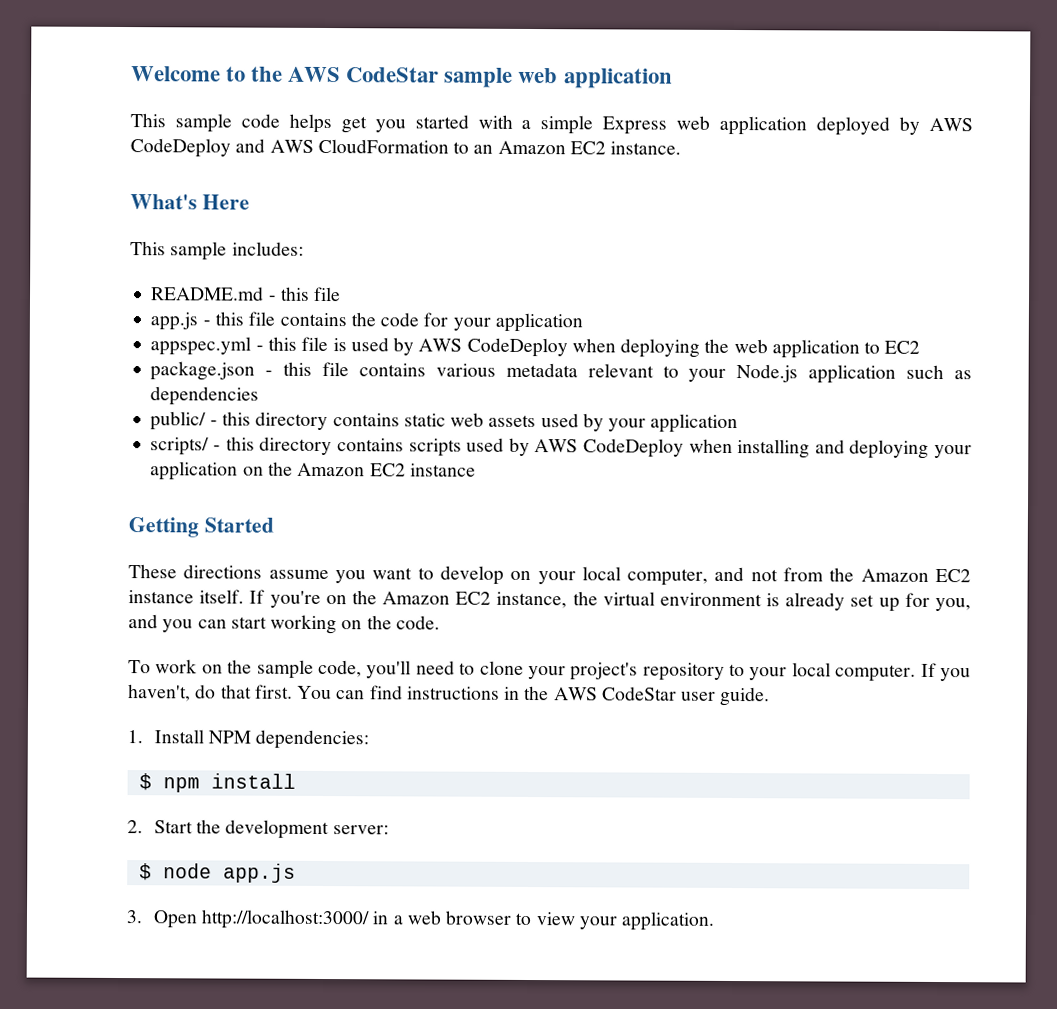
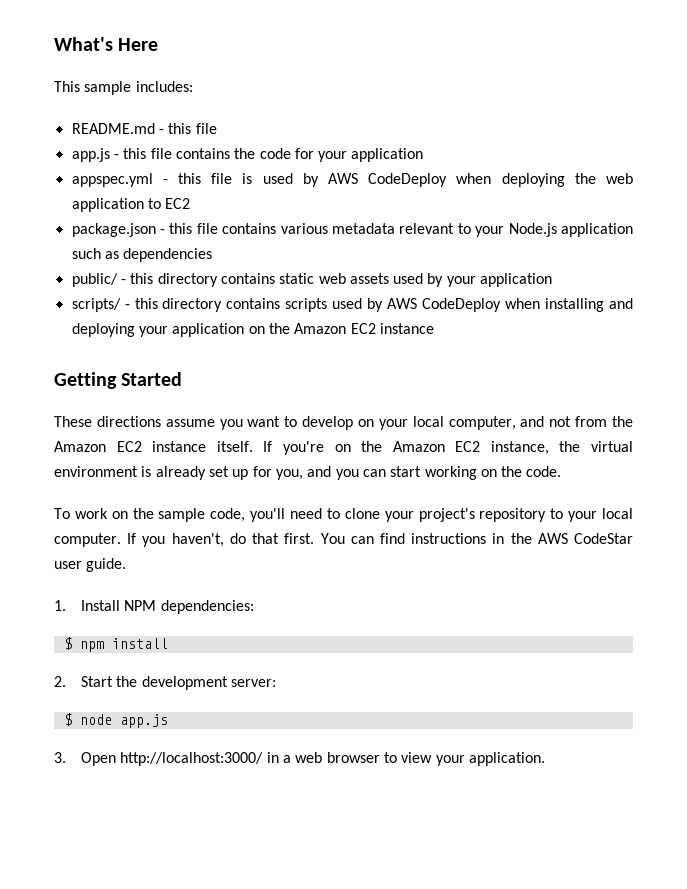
[131,66,673,89] [130,113,973,136] [130,138,682,158] Welcome to the AWS CodeStar sample web application // This sample code helps get you started with a simple Express web application deployed by AWS CodeDeploy and AWS CloudFormation to an Amazon EC2 instance. // -> (54, 44) none

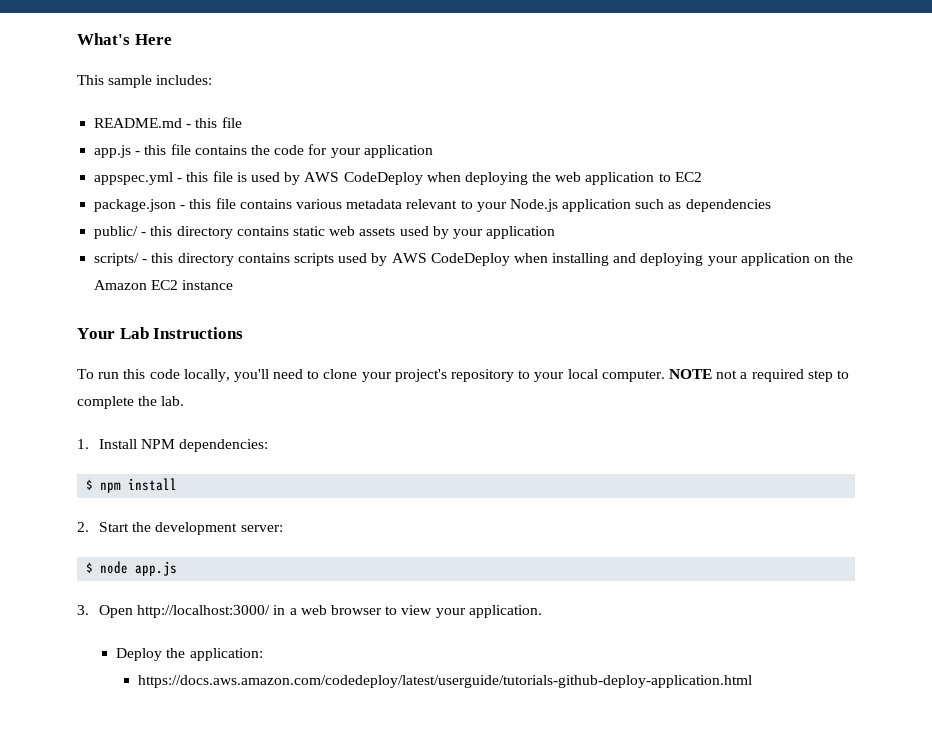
[54,372,183,389] [54,416,633,430] [54,441,633,455] [54,466,562,480] [54,508,246,522] Getting Started // These directions assume you want to develop on your local computer, and not from the Amazon EC2 instance itself. If you're on the Amazon EC2 instance, the virtual environment is already set up for you, and you can start working on the code. // To work on the sample code, -> [77,327,244,339] [77,369,230,382] Your Lab Instructions // To run this code locally,
[127,533,633,547] [54,558,127,572] If you haven't, do that first. You can find instructions in the AWS CodeStar user guide. -> [668,369,849,382] [77,396,185,409] NOTE not a required step to complete the lab.
(545, 759) none -> [116,648,263,661] [138,675,753,688] // Deploy the application: // https://docs.aws.amazon.com/codedeploy/latest/userguide/tutorials-github-deploy-application.html

